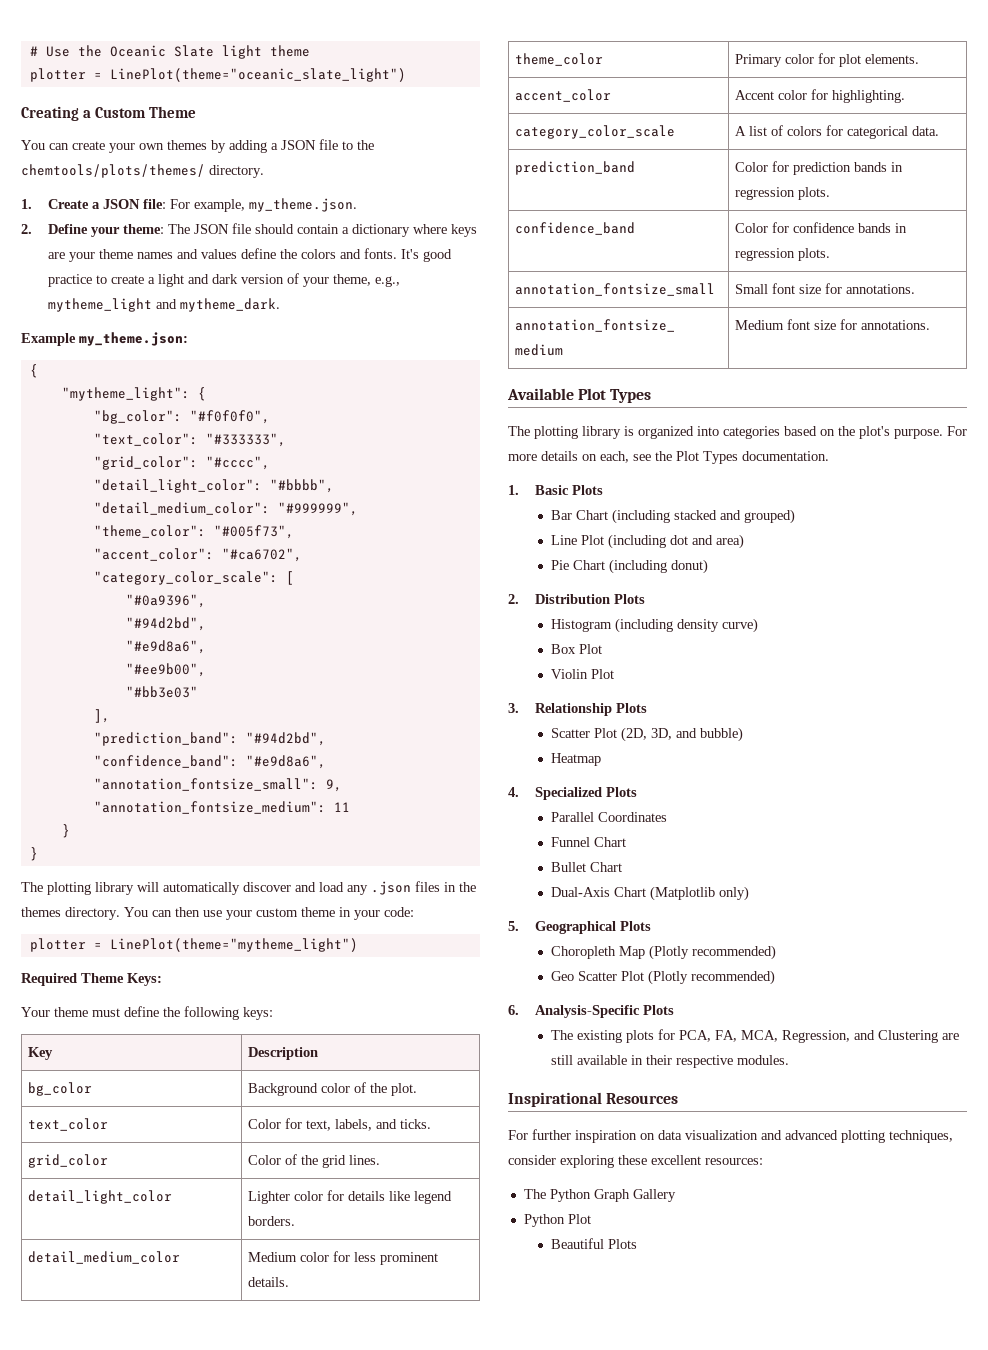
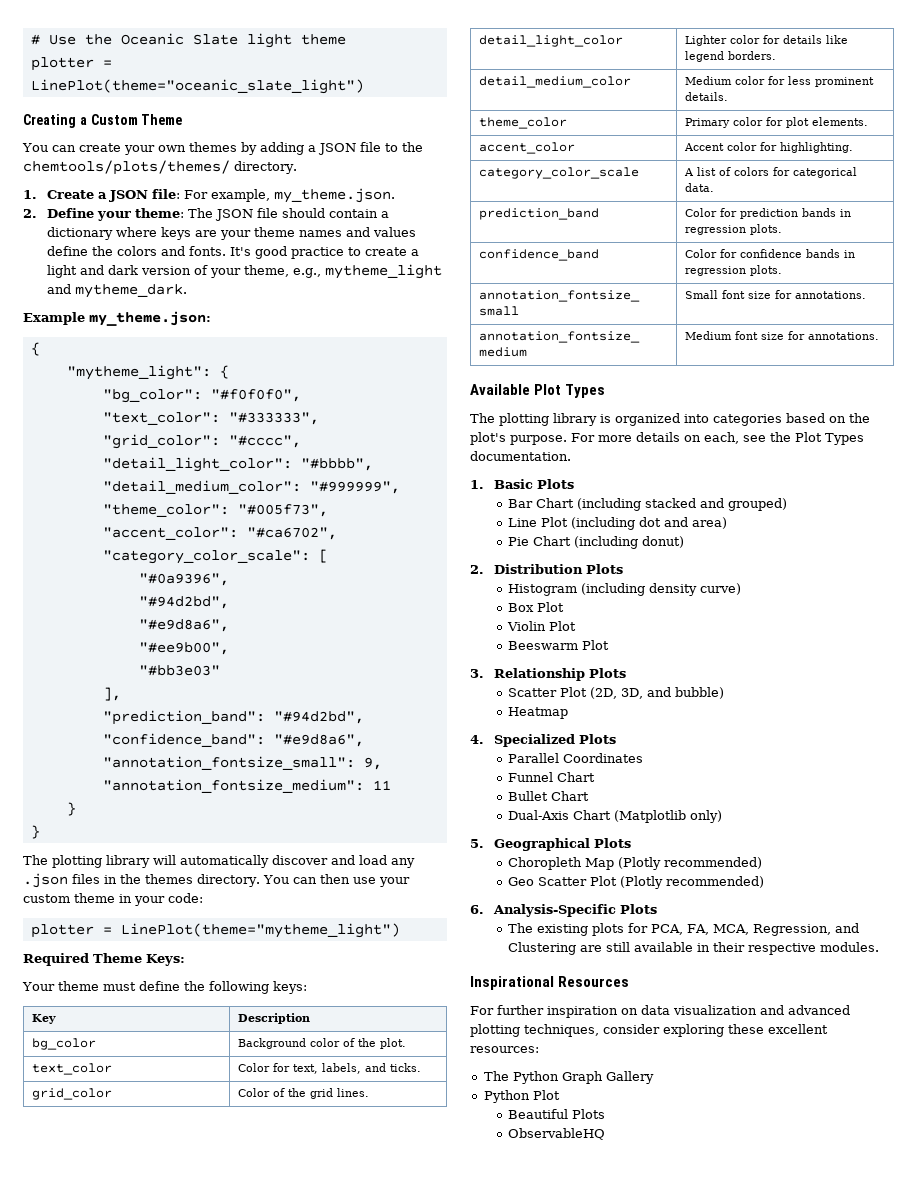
(615, 674) none -> [508,640,610,650] // Beeswarm Plot
(638, 1244) none -> [508,1128,606,1140] // ObservableHQ

